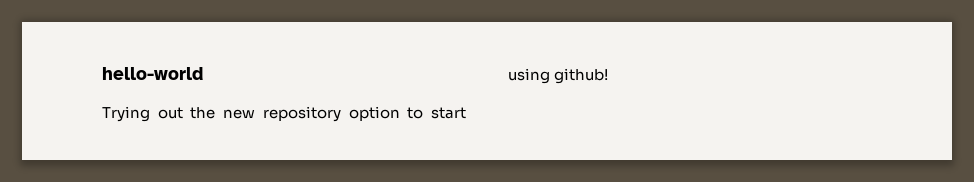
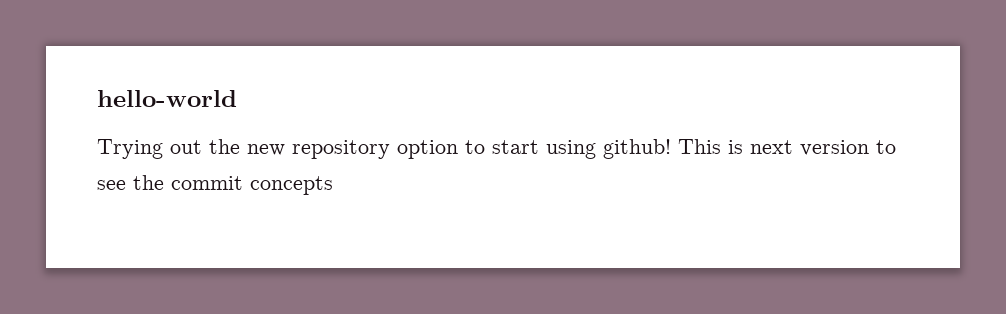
(609, 76) none -> [678,139,896,156] [97,175,333,195] This is next version to see the commit concepts

